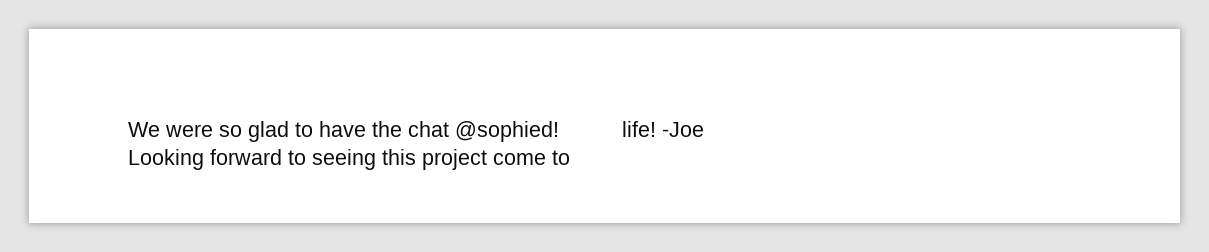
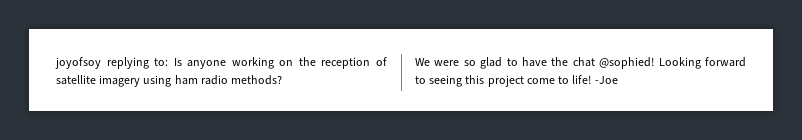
(128, 129) none -> [55,57,387,69] [56,75,283,87] joyofsoy replying to: Is anyone working on the reception of satellite imagery using ham radio methods? //

